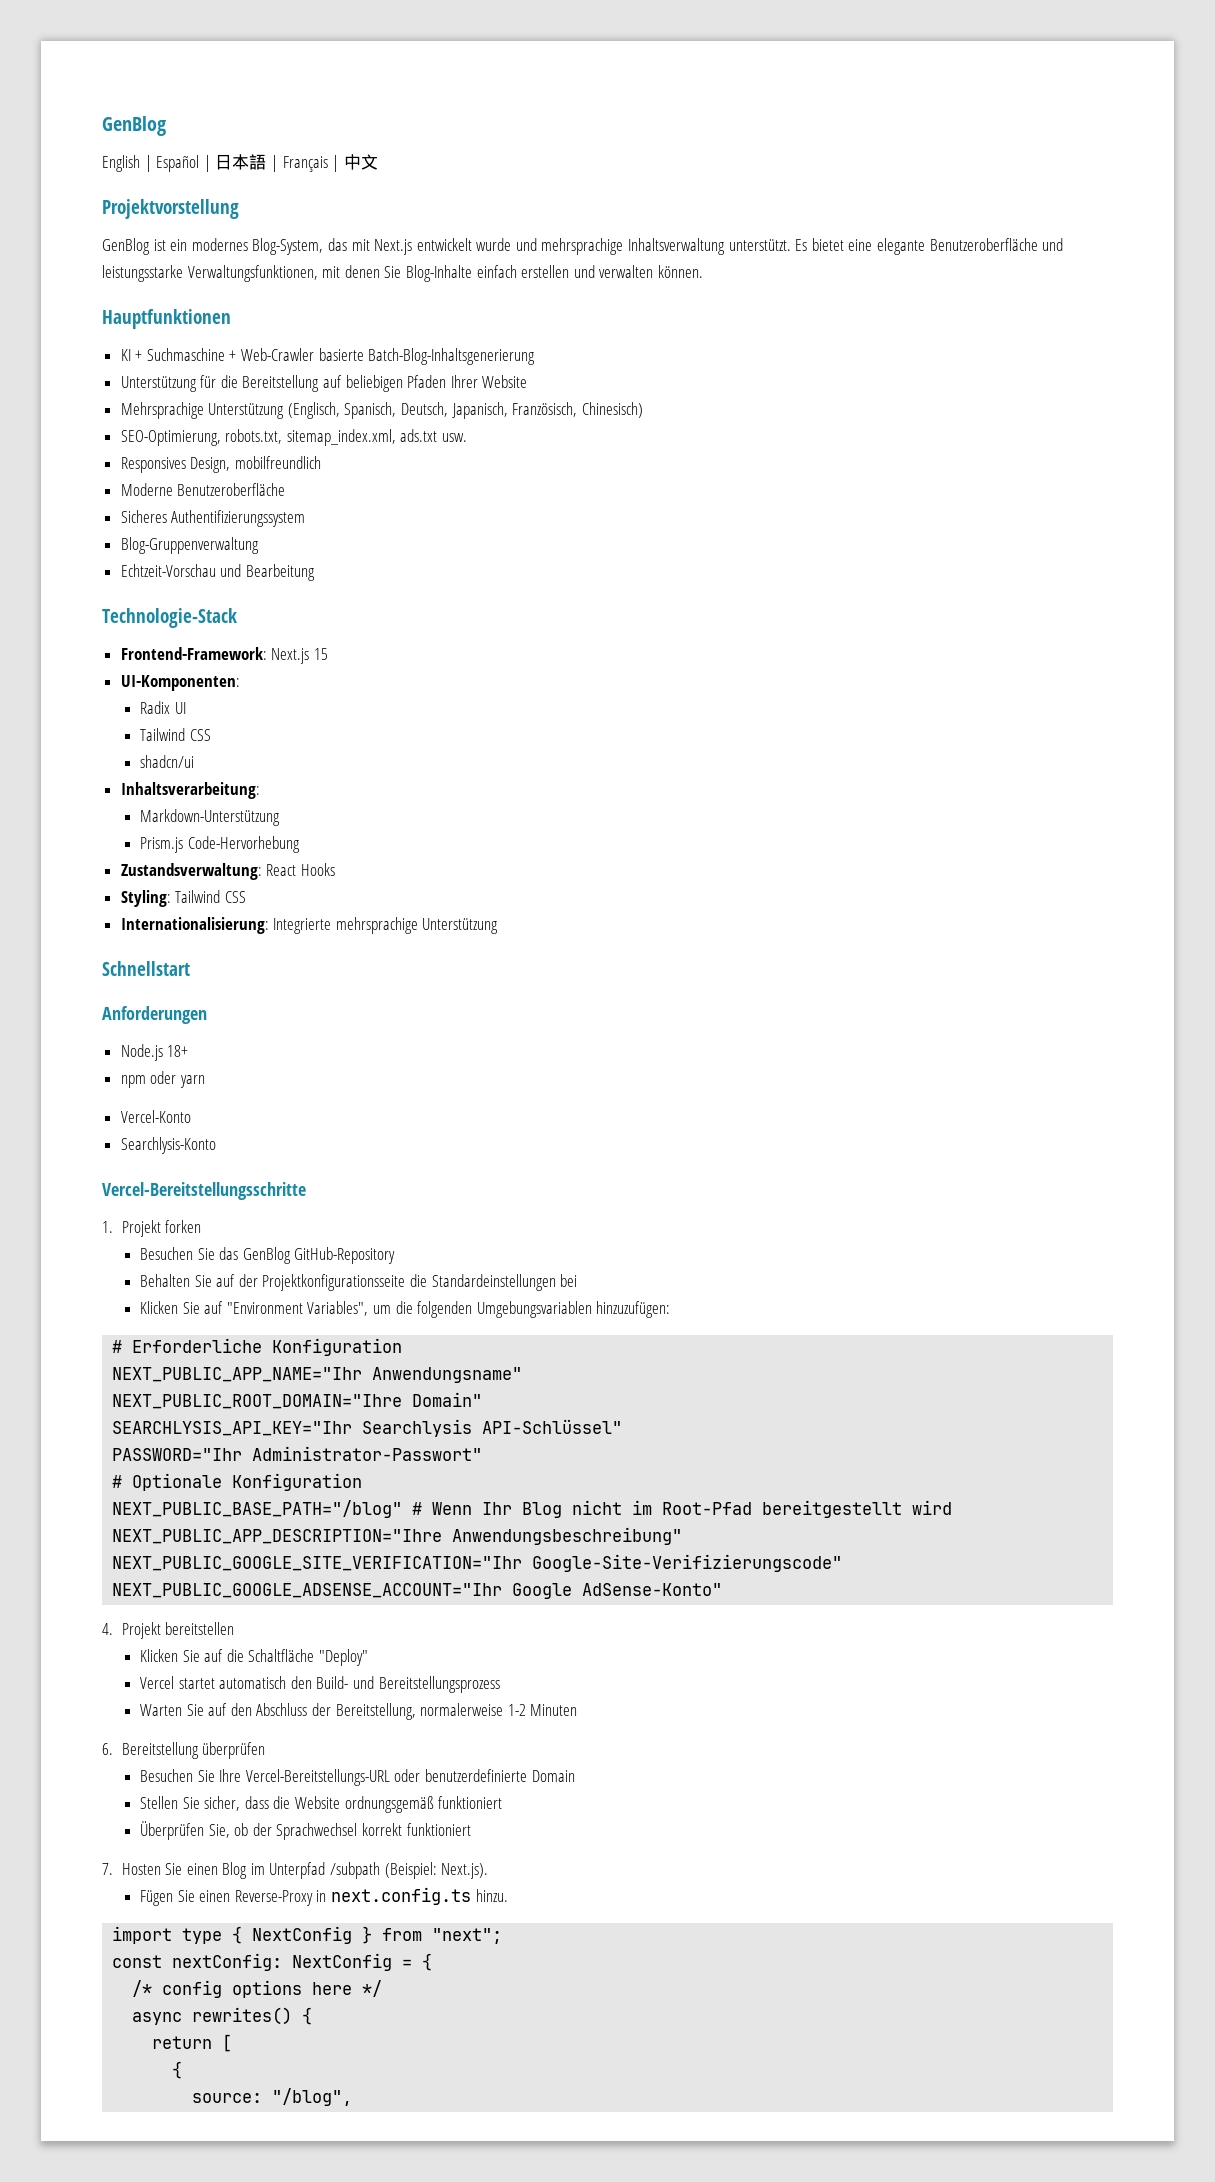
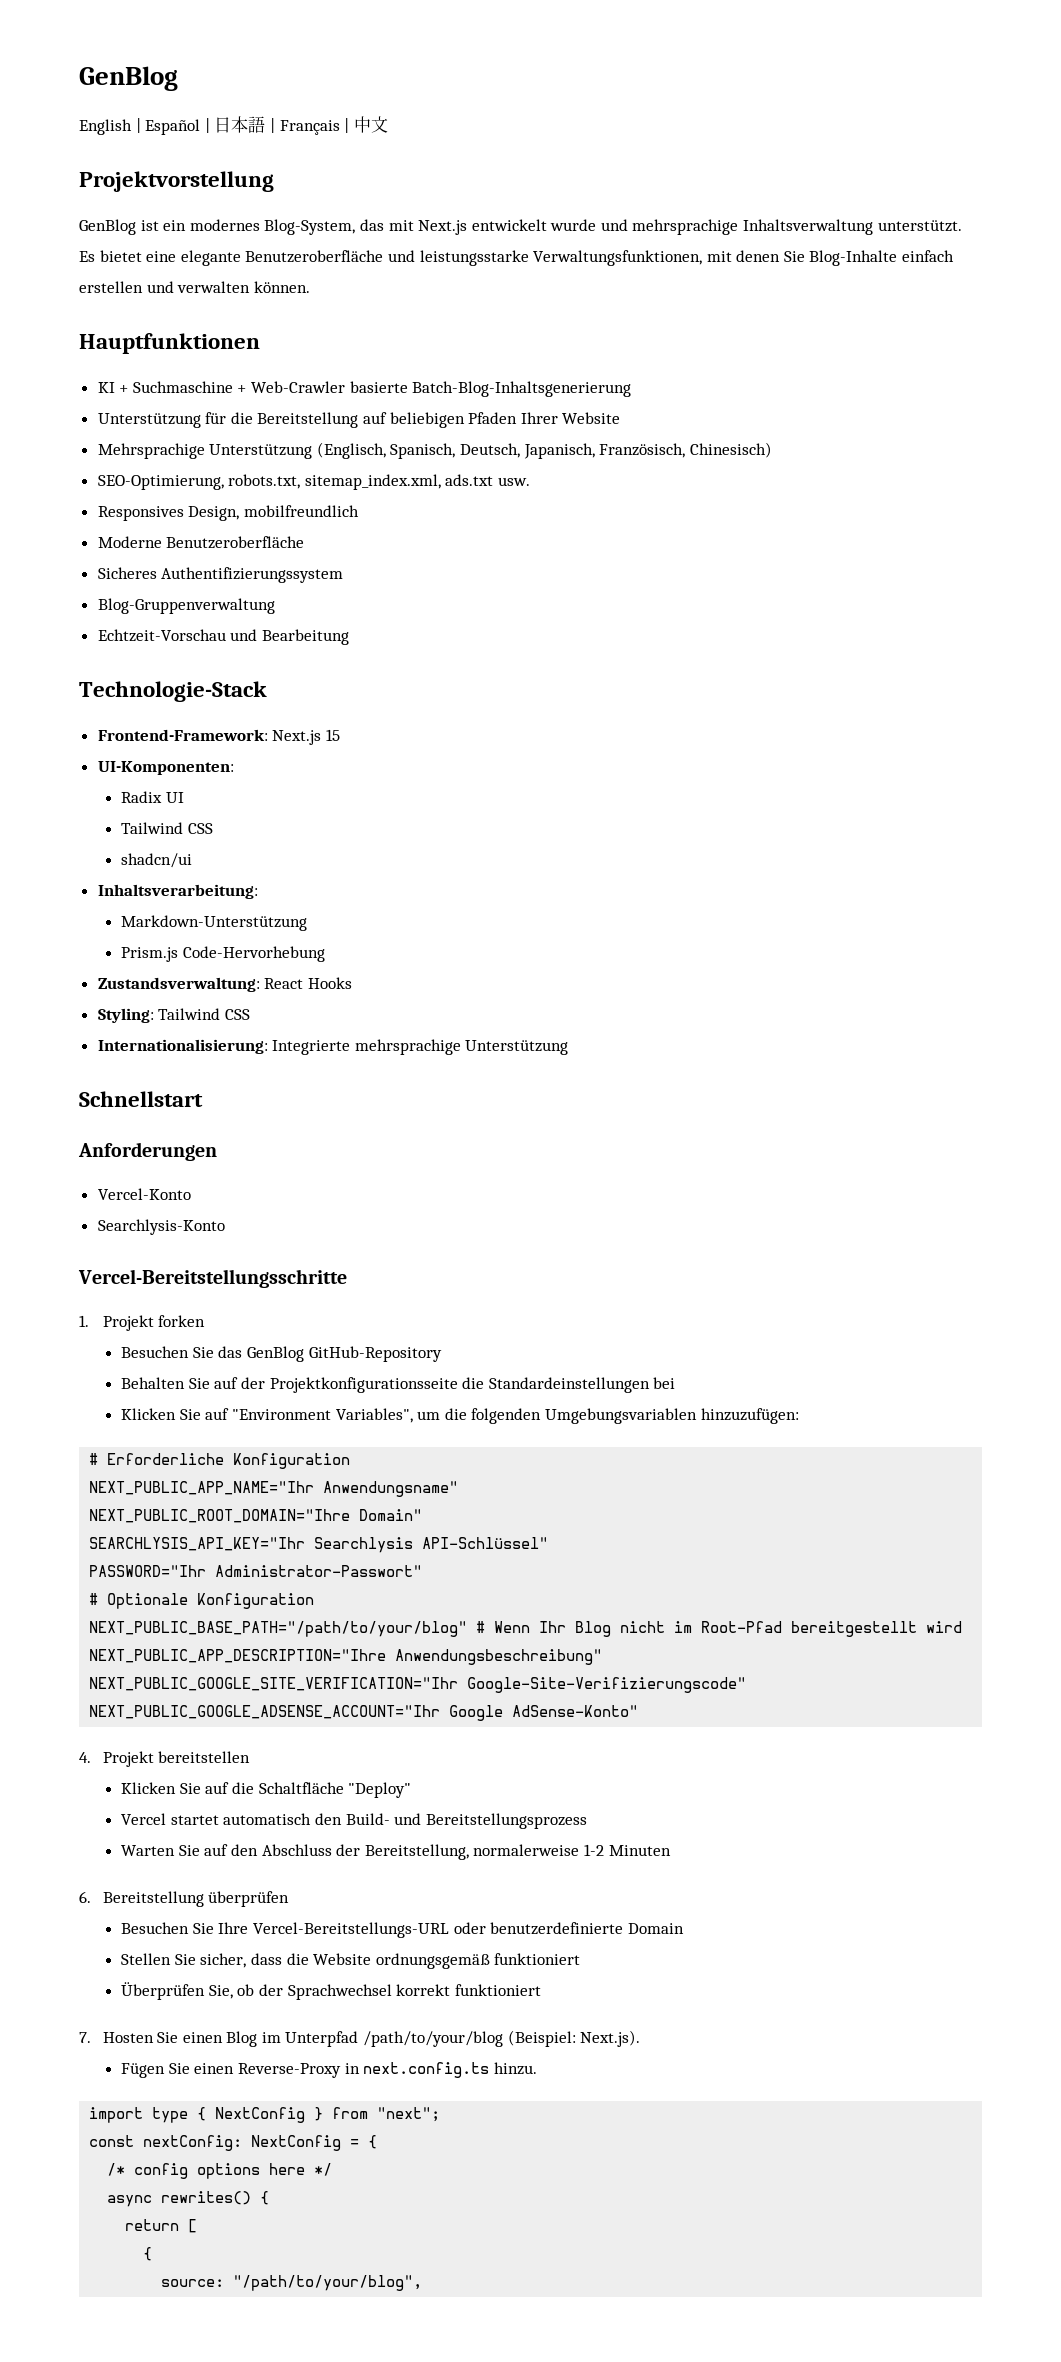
[120,1044,189,1061] [120,1071,205,1088] // Node.js 18+ // npm oder yarn -> (217, 1151) none
[112,1500,403,1518] NEXT_PUBLIC_BASE_PATH="/blog" -> [89,1621,468,1637] NEXT_PUBLIC_BASE_PATH="/path/to/your/blog"
[330,1862,381,1879] /subpath -> [363,2031,504,2047] /path/to/your/blog
[272,2088,353,2106] "/blog", -> [233,2275,423,2291] "/path/to/your/blog",

